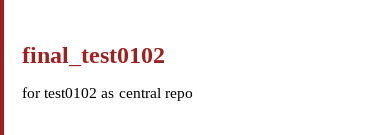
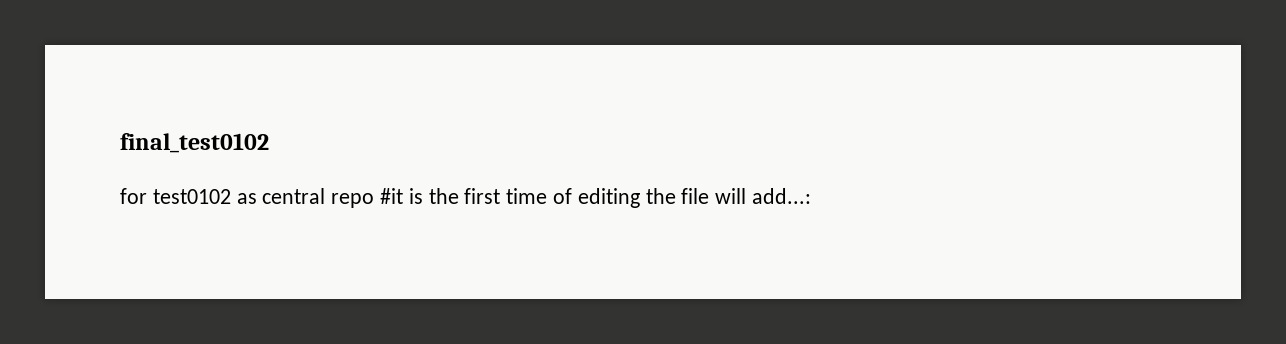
(193, 96) none -> [380,188,812,208] #it is the first time of editing the file will add...:

